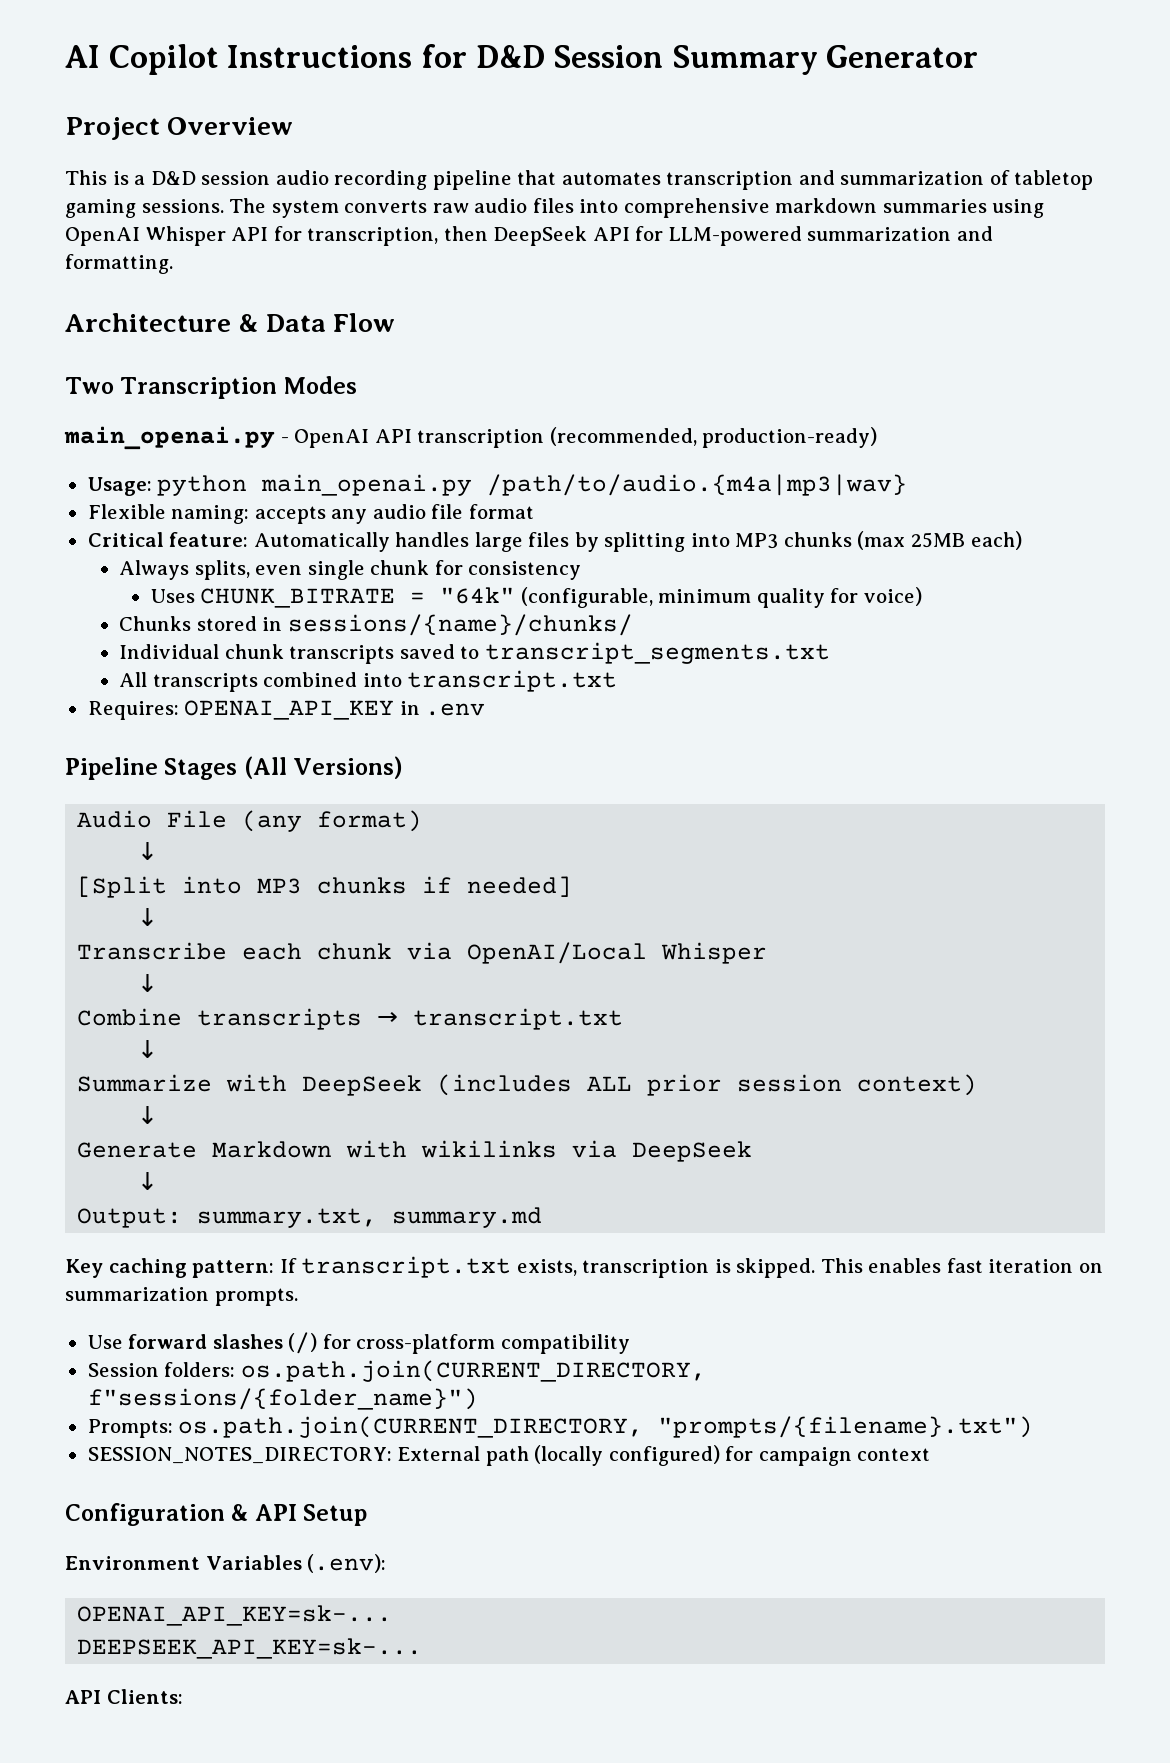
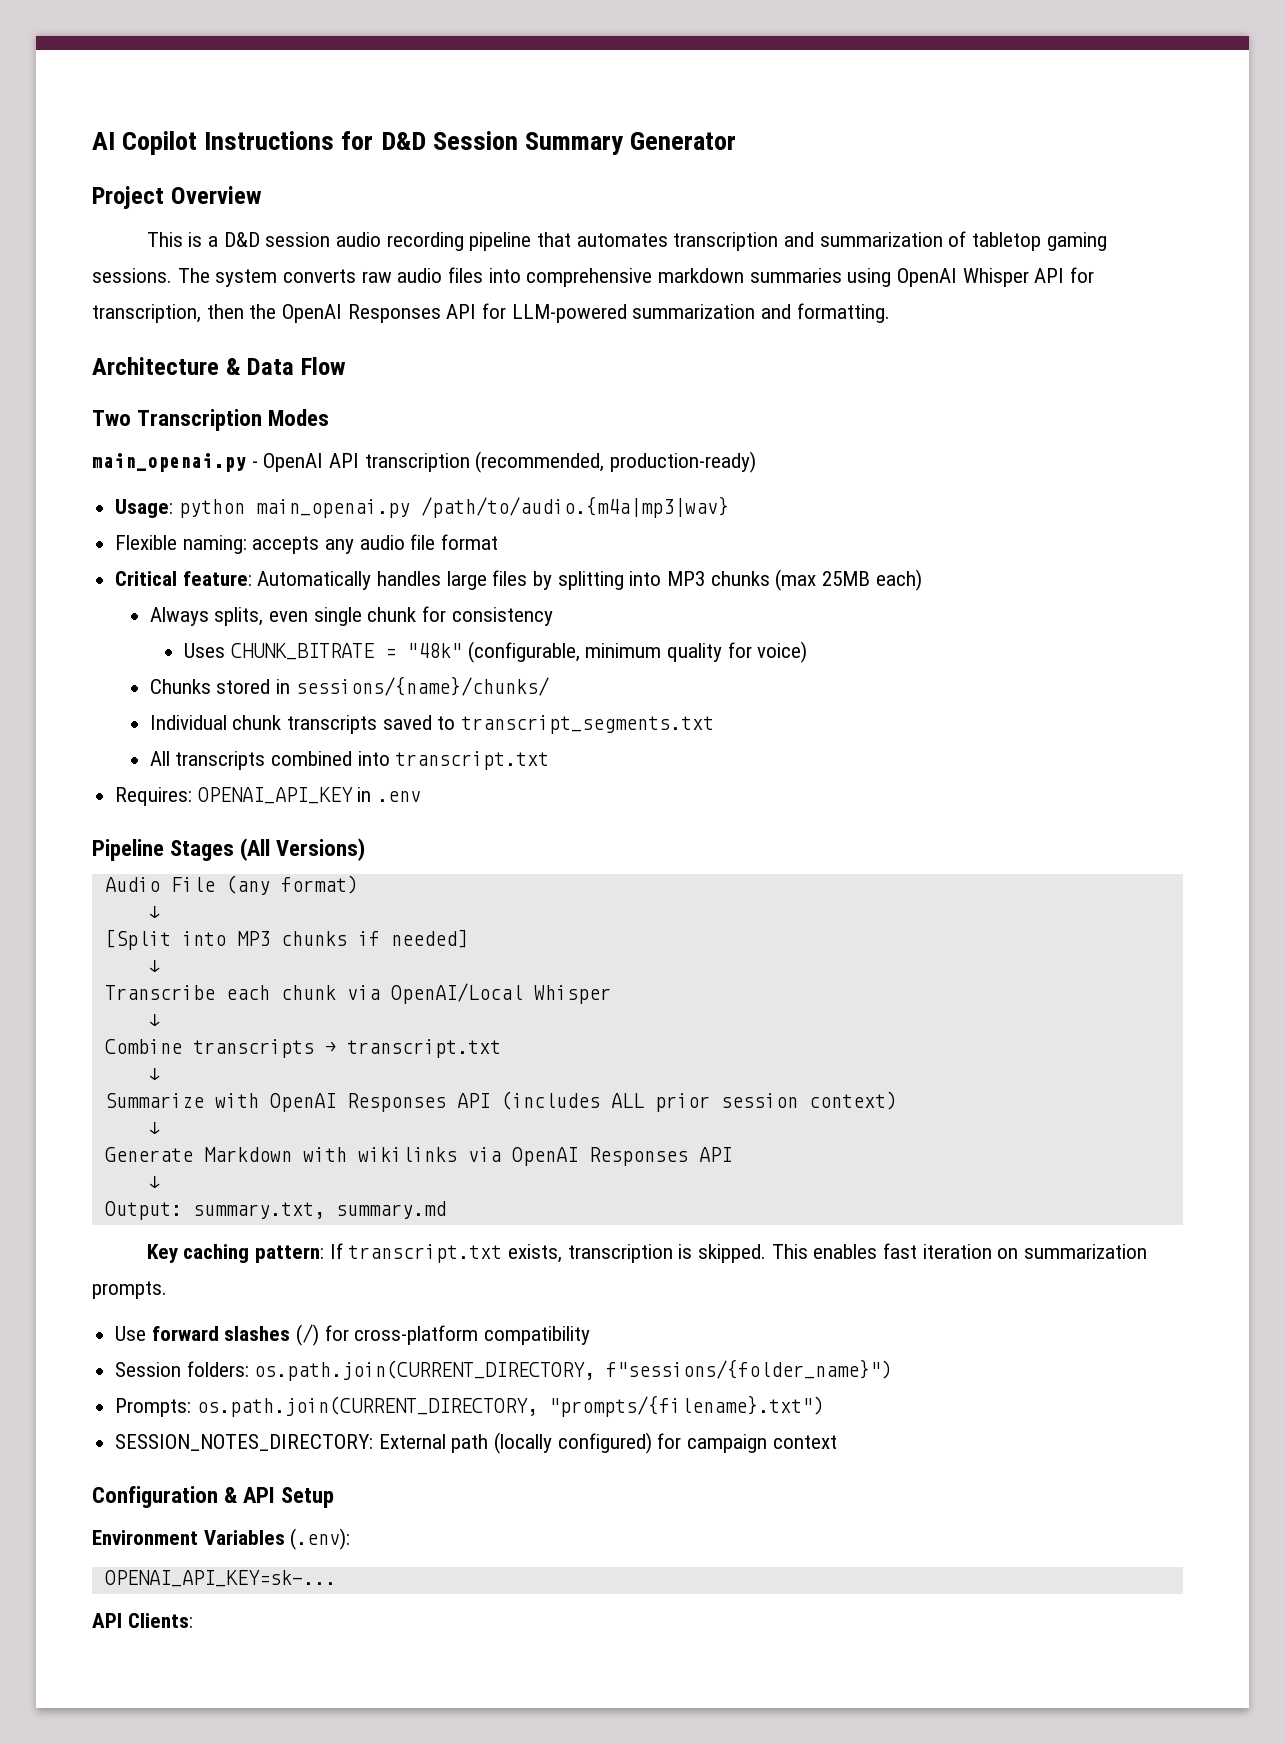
[493,226,588,246] DeepSeek -> [249,304,441,323] the OpenAI Responses
[440,587,516,604] "64k" -> [407,643,463,658] "48k"
[302,1075,423,1096] DeepSeek -> [269,1093,490,1112] OpenAI Responses API
[632,1141,753,1162] DeepSeek -> [511,1147,732,1166] OpenAI Responses API
[77,1638,423,1659] // DEEPSEEK_API_KEY=sk-... -> (336, 1578) none

